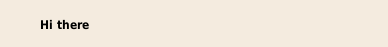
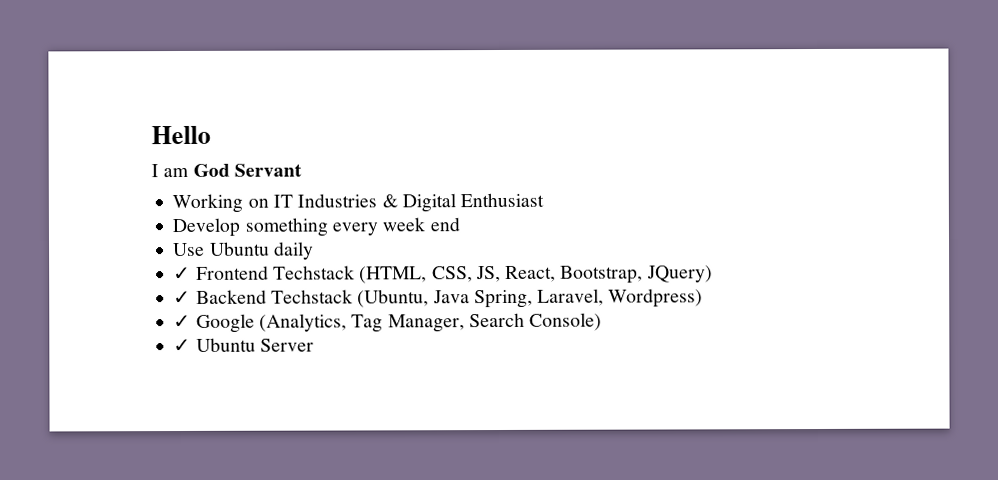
[40,19,89,30] Hi there -> [151,125,211,145] [151,163,302,178] [172,192,545,214] [172,217,460,238] [173,241,314,260] [173,265,713,284] [173,288,704,309] [173,312,603,333] [173,337,314,353] Hello // I am God Servant // Working on IT Industries & Digital Enthusiast // Develop something every week end // Use Ubuntu daily // ✓ Frontend Techstack (HTML, CSS, JS, React, Bootstrap, JQuery) // ✓ Backend Techstack (Ubuntu, Java Spring, Laravel, Wordpress) // ✓ Google (Analytics, Tag Manager, Search Console) // ✓ Ubuntu Server

